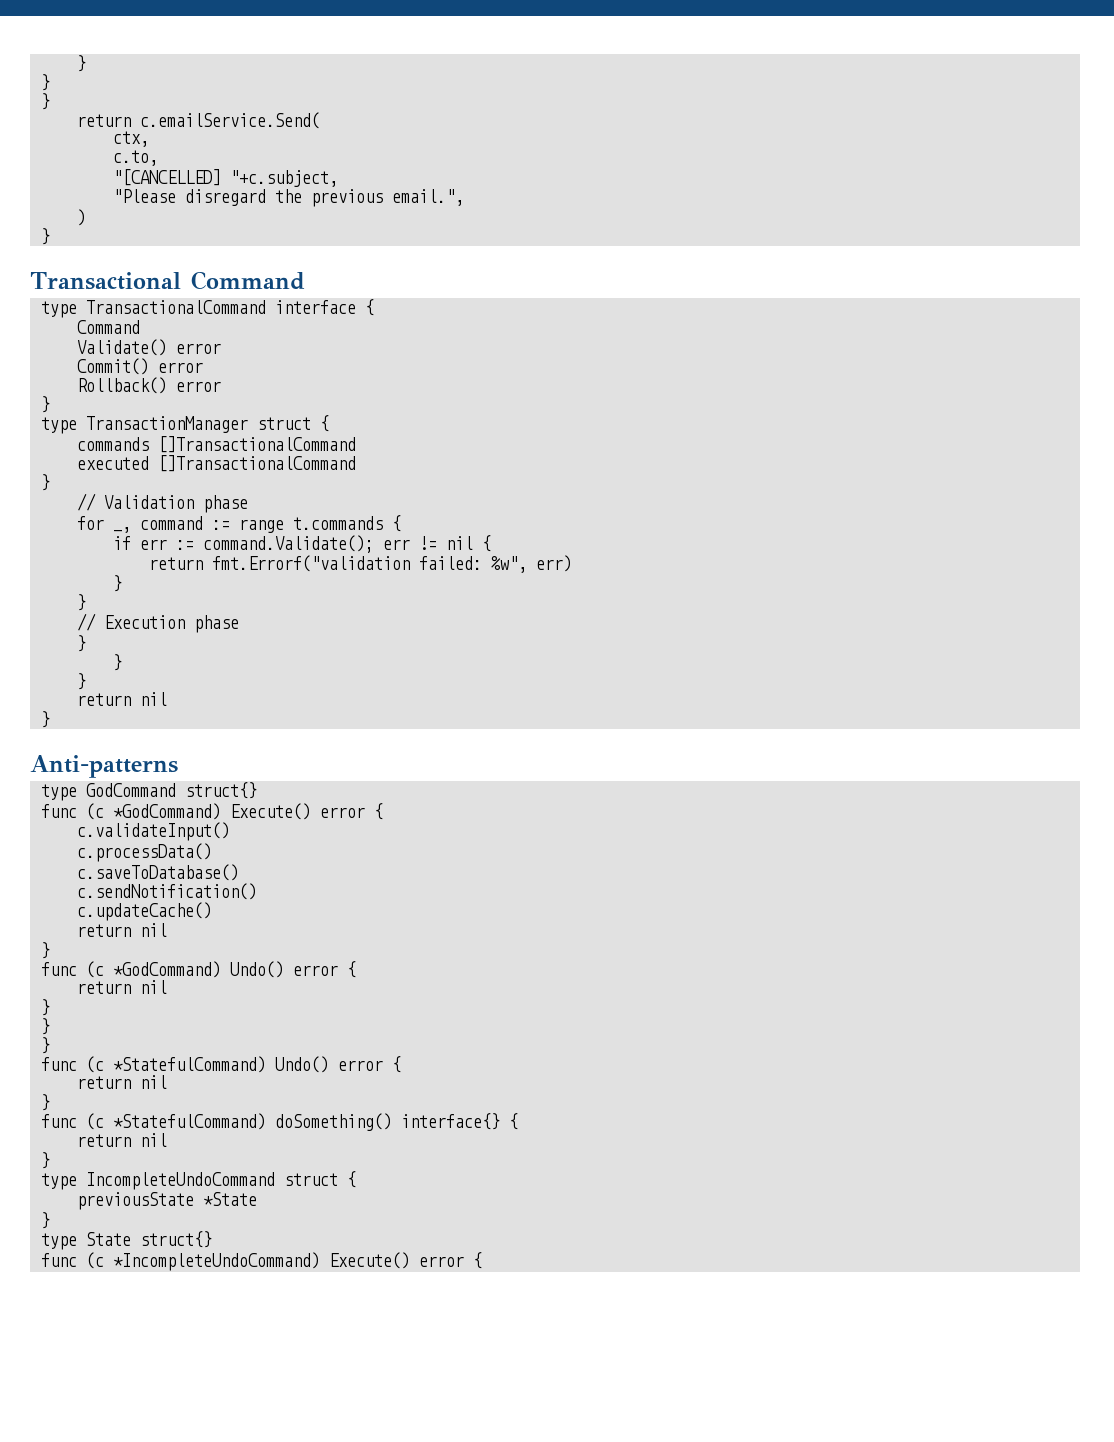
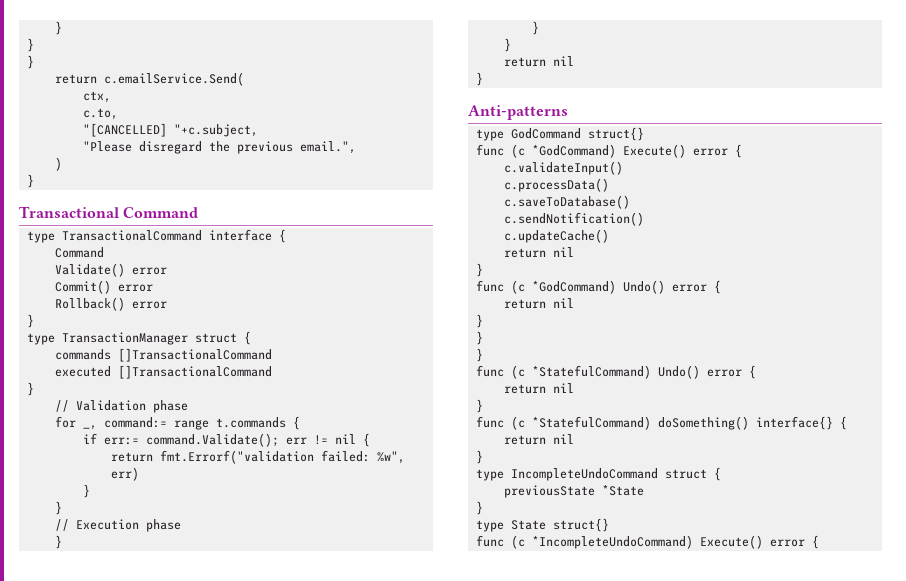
[140,516,231,530] command := -> [103,417,167,428] command:=
[140,539,195,550] err := -> [103,437,139,445] err:=

